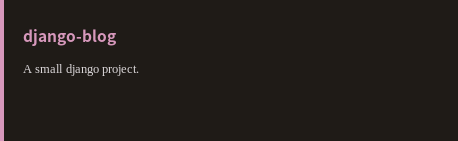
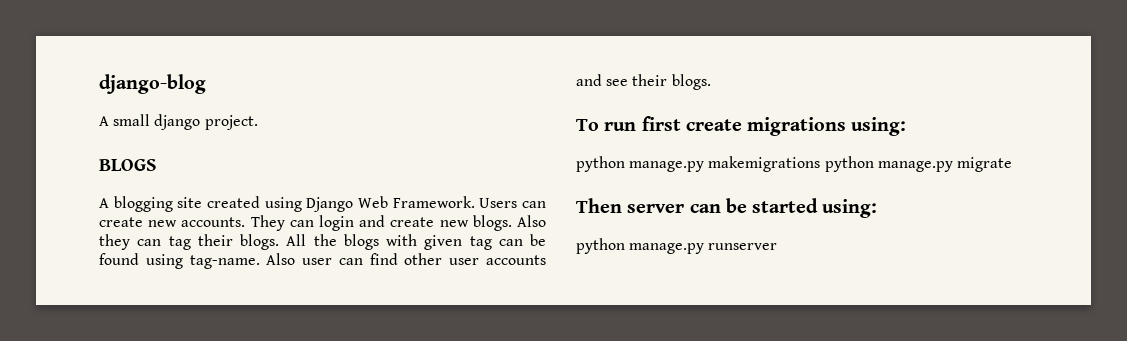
(140, 70) none -> [99,159,157,171] [99,196,546,212] [99,215,546,231] [99,234,546,250] [99,253,546,269] [576,74,711,90] [576,116,907,136] [576,156,1012,172] [576,198,878,218] [576,238,778,254] // BLOGS // A blogging site created using Django Web Framework. Users can create new accounts. They can login and create new blogs. Also they can tag their blogs. All the blogs with given tag can be found using tag-name. Also user can find other user accounts and see their blogs. // To run first create migrations using: // python manage.py makemigrations python manage.py migrate // Then server can be started using: // python manage.py runserver

